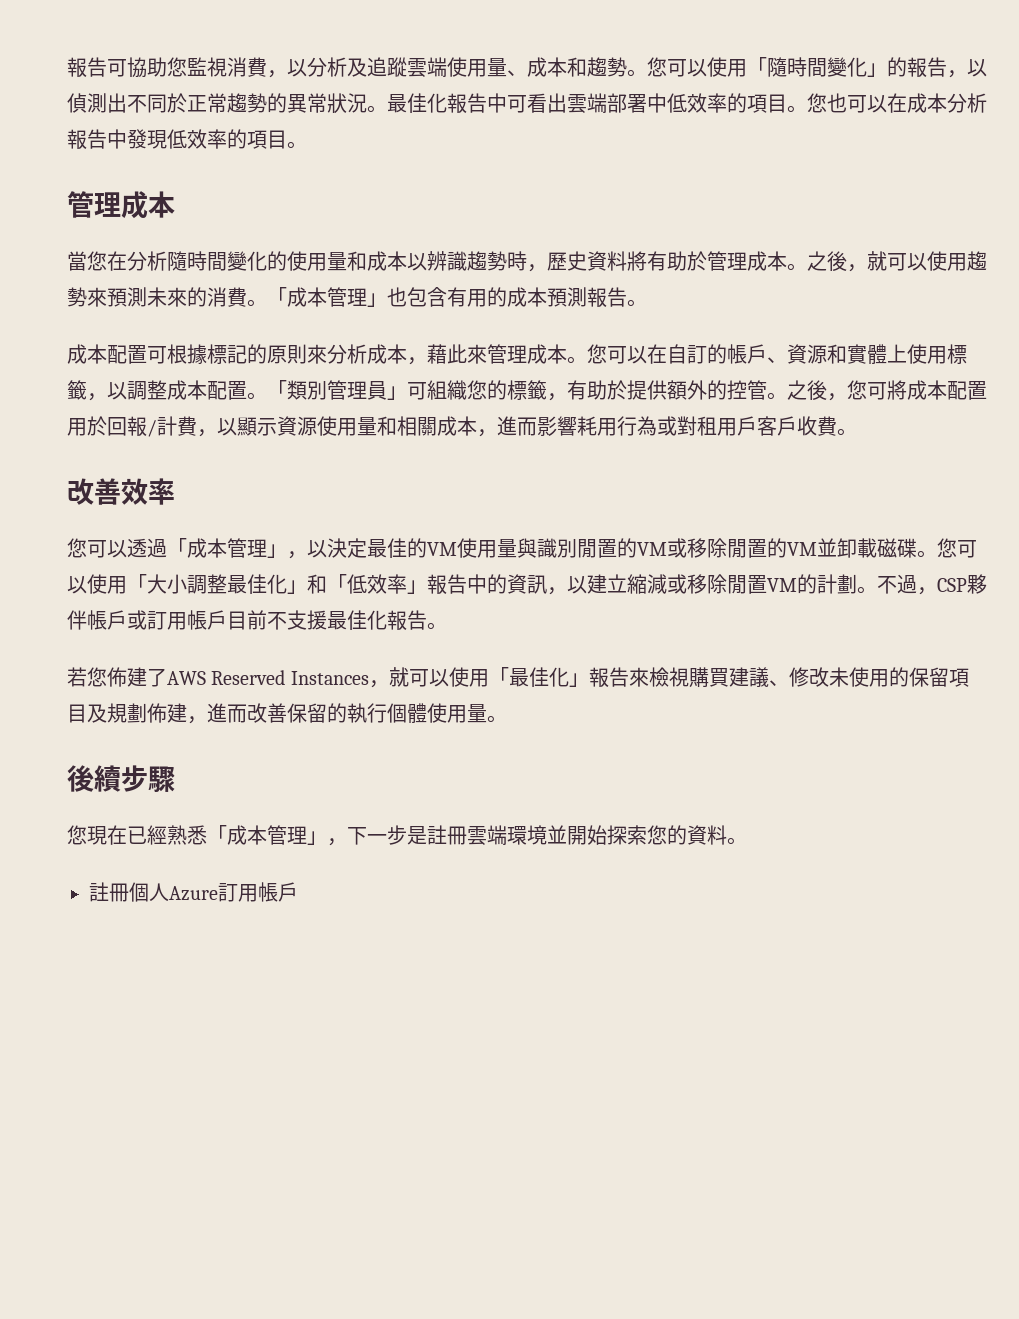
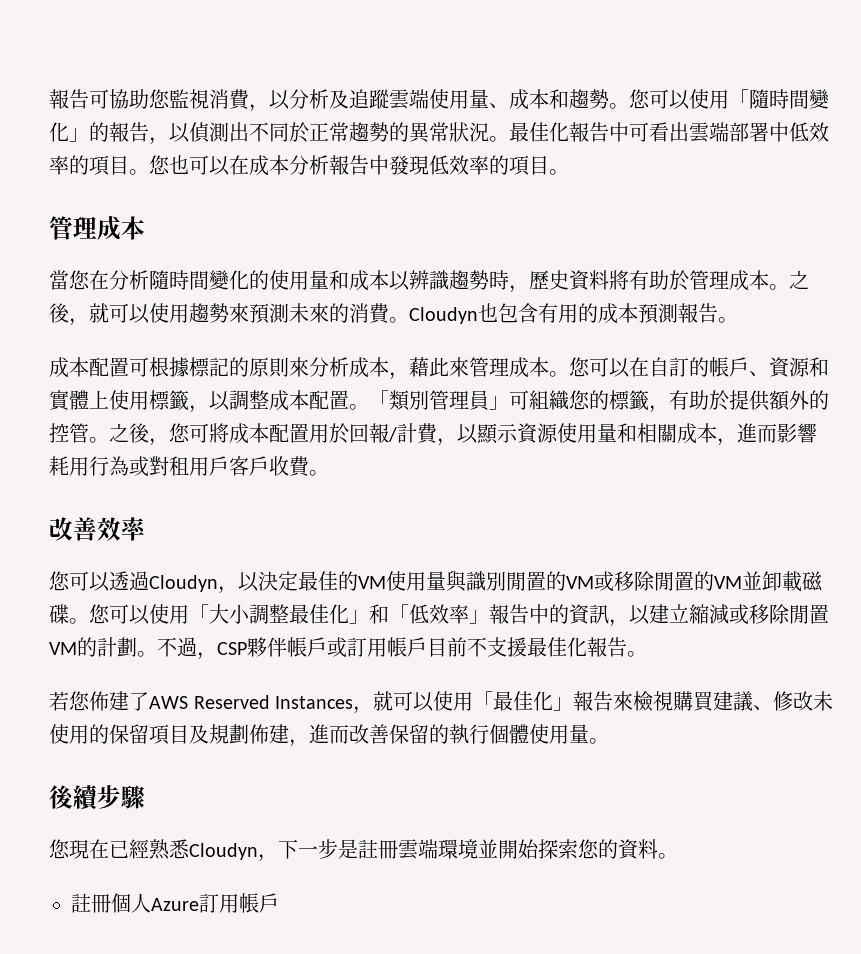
[267,287,387,307] 「成本管理」 -> [409,307,478,324] Cloudyn
[167,538,287,558] 「成本管理」 -> [149,575,218,592] Cloudyn
[207,825,327,845] 「成本管理」 -> [189,843,258,860] Cloudyn

